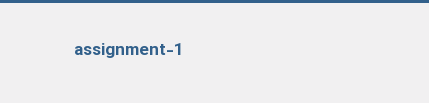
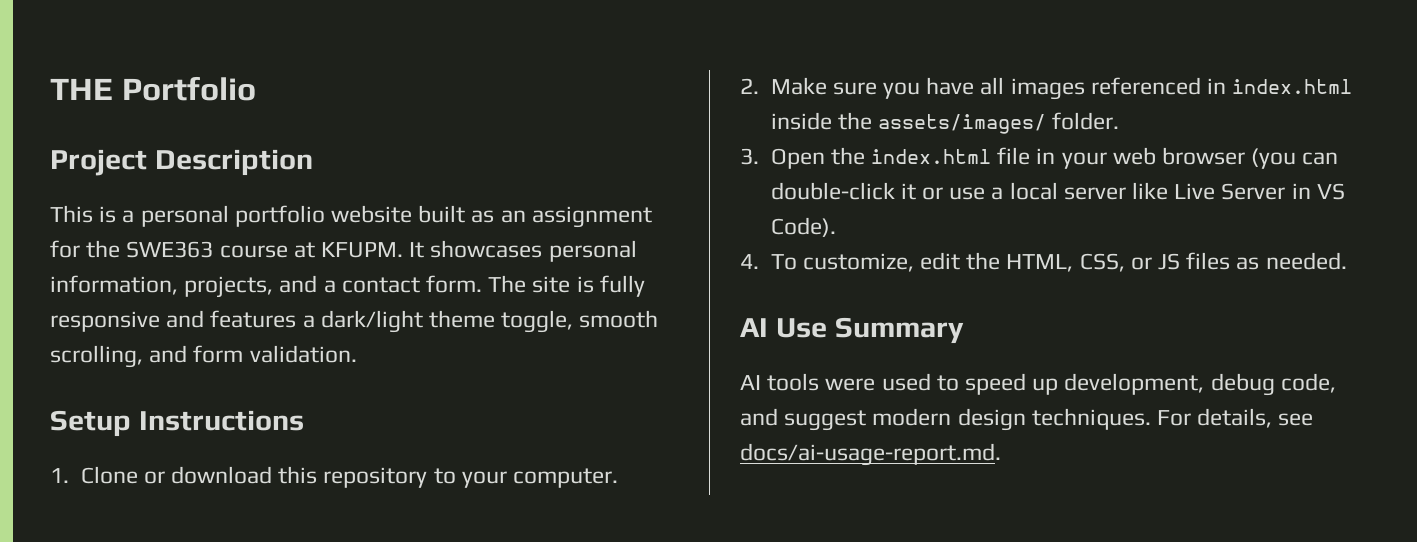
[74,43,184,58] assignment-1 -> [50,76,256,101] [50,149,313,176] [50,205,652,228] [50,240,637,262] [50,275,645,298] [50,310,659,333] [50,345,357,368] [50,410,304,437] [50,466,618,488] [740,77,1353,100] [770,112,1120,134] [740,147,1339,169] [770,182,1345,200] [770,217,836,237] [740,252,1347,272] [740,317,964,344] [740,373,1336,396] [740,408,1314,431] [740,443,1001,466] THE Portfolio // Project Description // This is a personal portfolio website built as an assignment for the SWE363 course at KFUPM. It showcases personal information, projects, and a contact form. The site is fully responsive and features a dark/light theme toggle, smooth scrolling, and form validation. // Setup Instructions // 1. Clone or download this repository to your computer. // 2. Make sure you have all images referenced in index.html inside the assets/images/ folder. // 3. Open the index.html file in your web browser (you can double-click it or use a local server like Live Server in VS Code). // 4. To customize, edit the HTML, CSS, or JS files as needed. // AI Use Summary // AI tools were used to speed up development, debug code, and suggest modern design techniques. For details, see docs/ai-usage-report.md.

